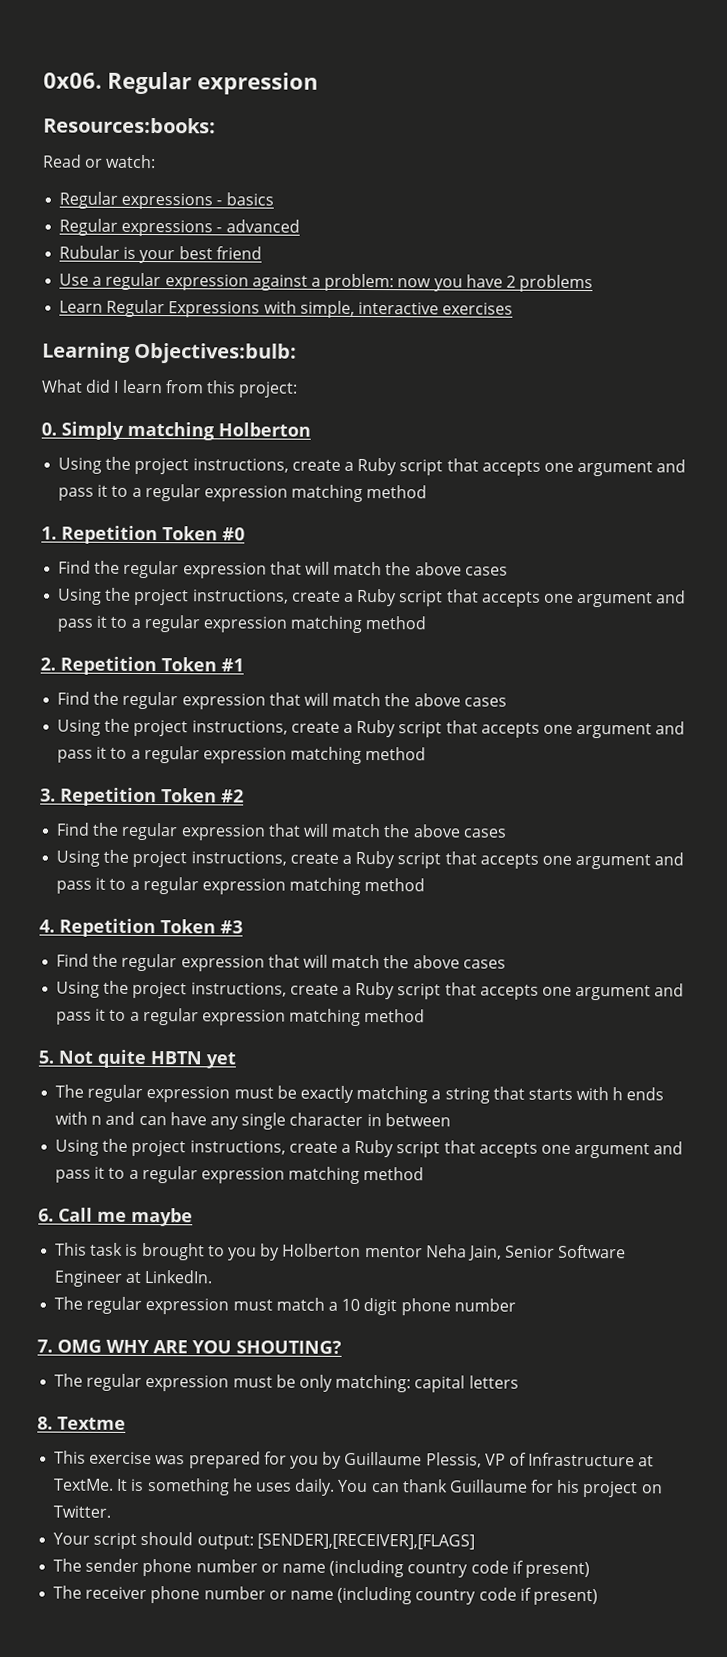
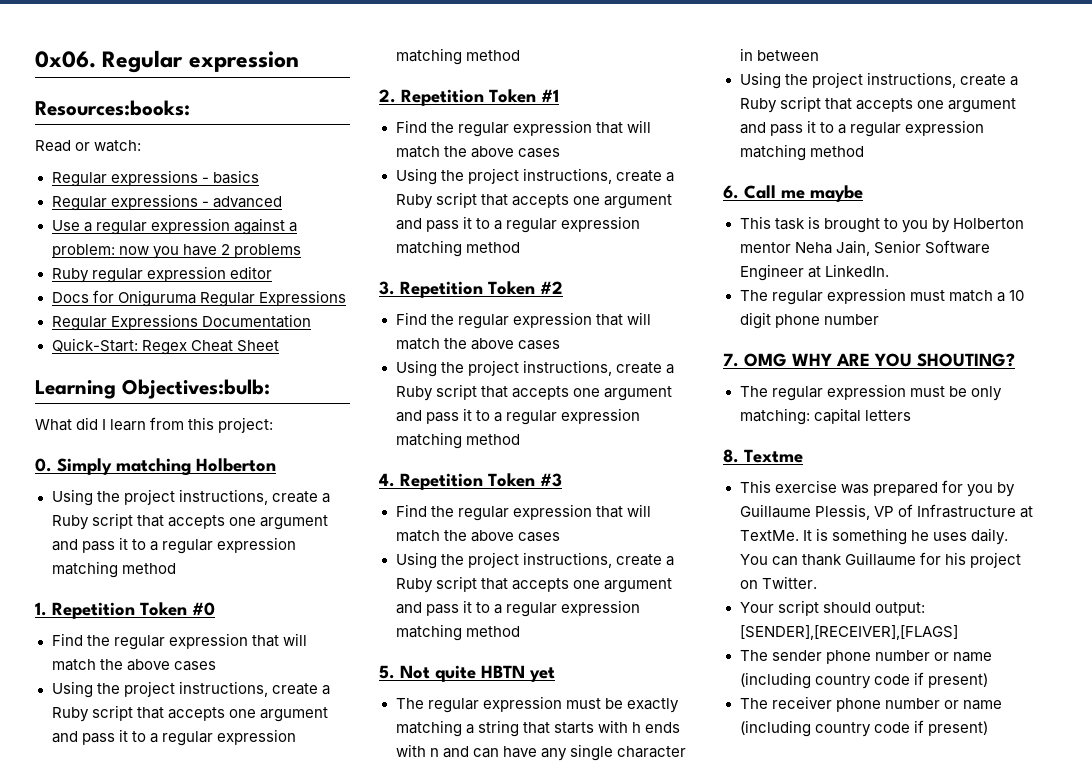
[59,245,262,264] // Rubular is your best friend -> (282, 202) none
[59,299,514,318] Learn Regular Expressions with simple, interactive exercises -> [51,266,272,283] [51,290,346,307] [51,314,311,331] [51,338,279,355] Ruby regular expression editor // Docs for Oniguruma Regular Expressions // Regular Expressions Documentation // Quick-Start: Regex Cheat Sheet

